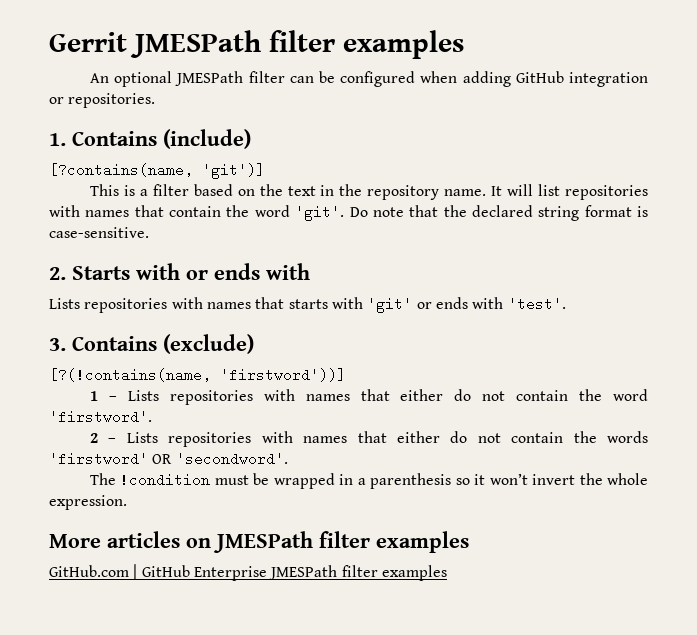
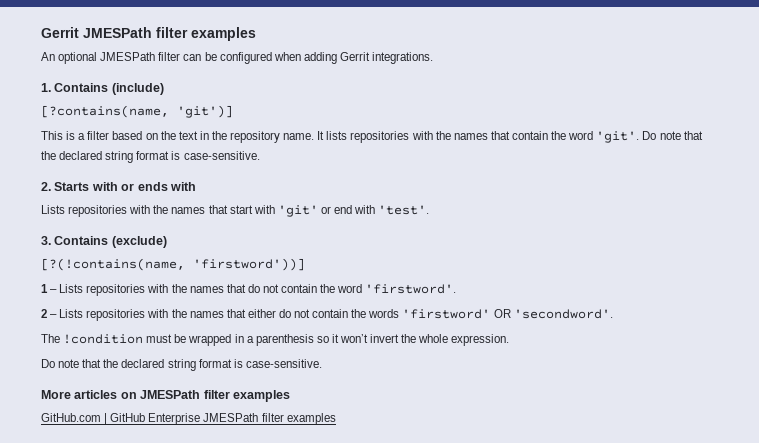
[515,71,649,87] [49,93,156,108] GitHub integration or repositories. -> [339,52,434,64] Gerrit integrations.
[507,184,649,200] [49,205,80,217] will list repositories with -> [326,131,451,143] lists repositories with the
[206,297,328,309] names that starts -> [153,205,253,214] the names that start
[435,297,468,309] ends -> [334,205,353,214] end
[305,389,444,401] names that either -> [171,284,246,293] the names that
(293, 437) none -> [171,309,187,318] the
(127, 502) none -> [41,359,322,371] // Do note that the declared string format is case-sensitive.

